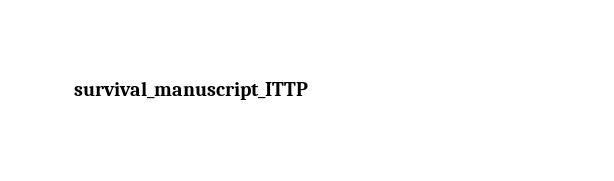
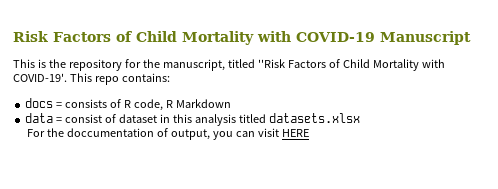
[74,81,308,100] survival_manuscript_ITTP -> [13,31,471,45] [13,59,445,71] [13,73,170,85] [25,98,231,111] [25,113,360,126] [27,128,309,140] Risk Factors of Child Mortality with COVID-19 Manuscript // This is the repository for the manuscript, titled ''Risk Factors of Child Mortality with COVID-19'. This repo contains: // docs = consists of R code, R Markdown // data = consist of dataset in this analysis titled datasets.xlsx // For the doccumentation of output, you can visit HERE

